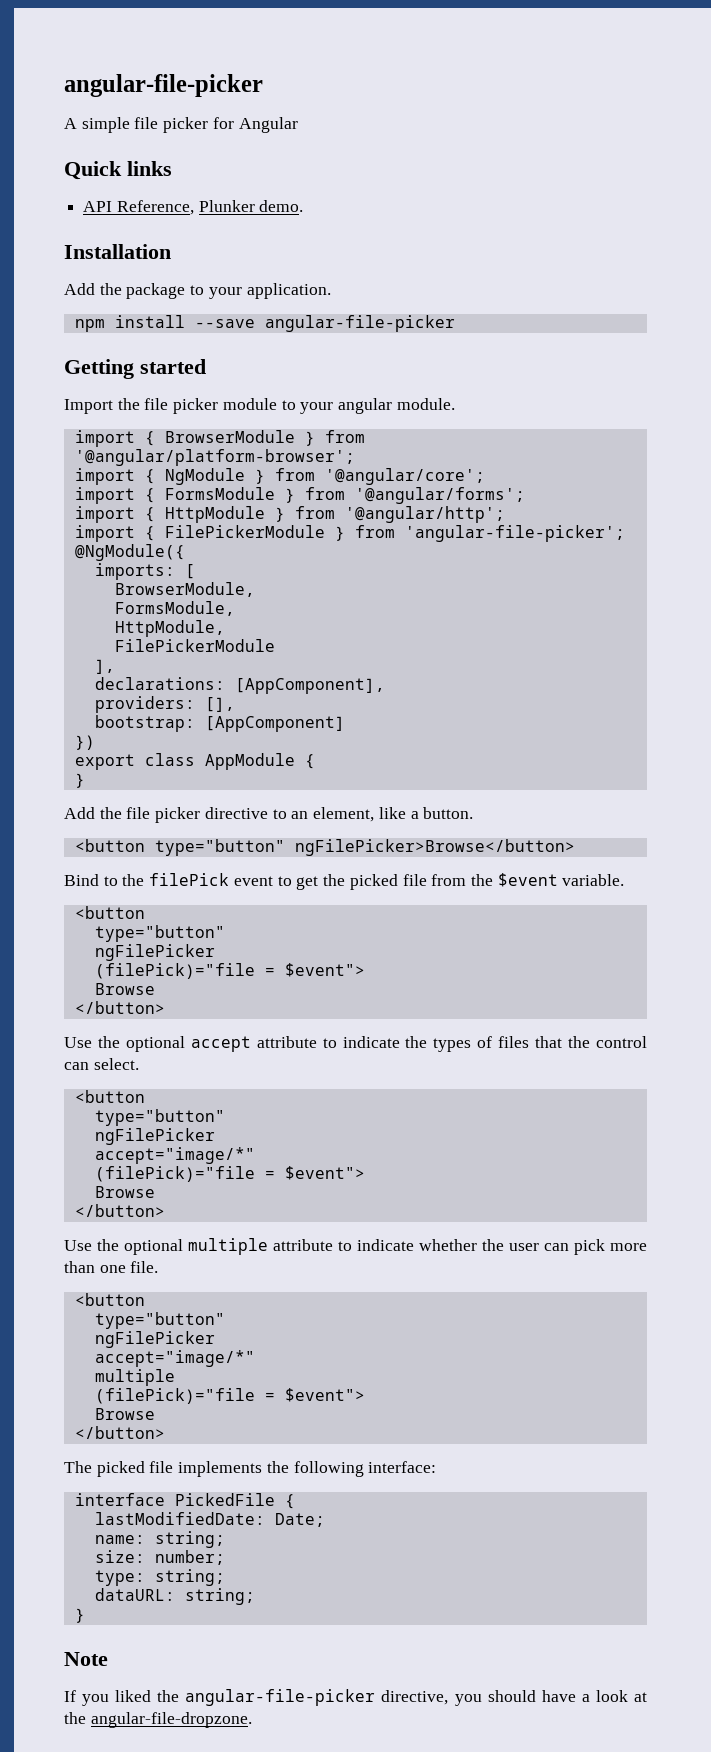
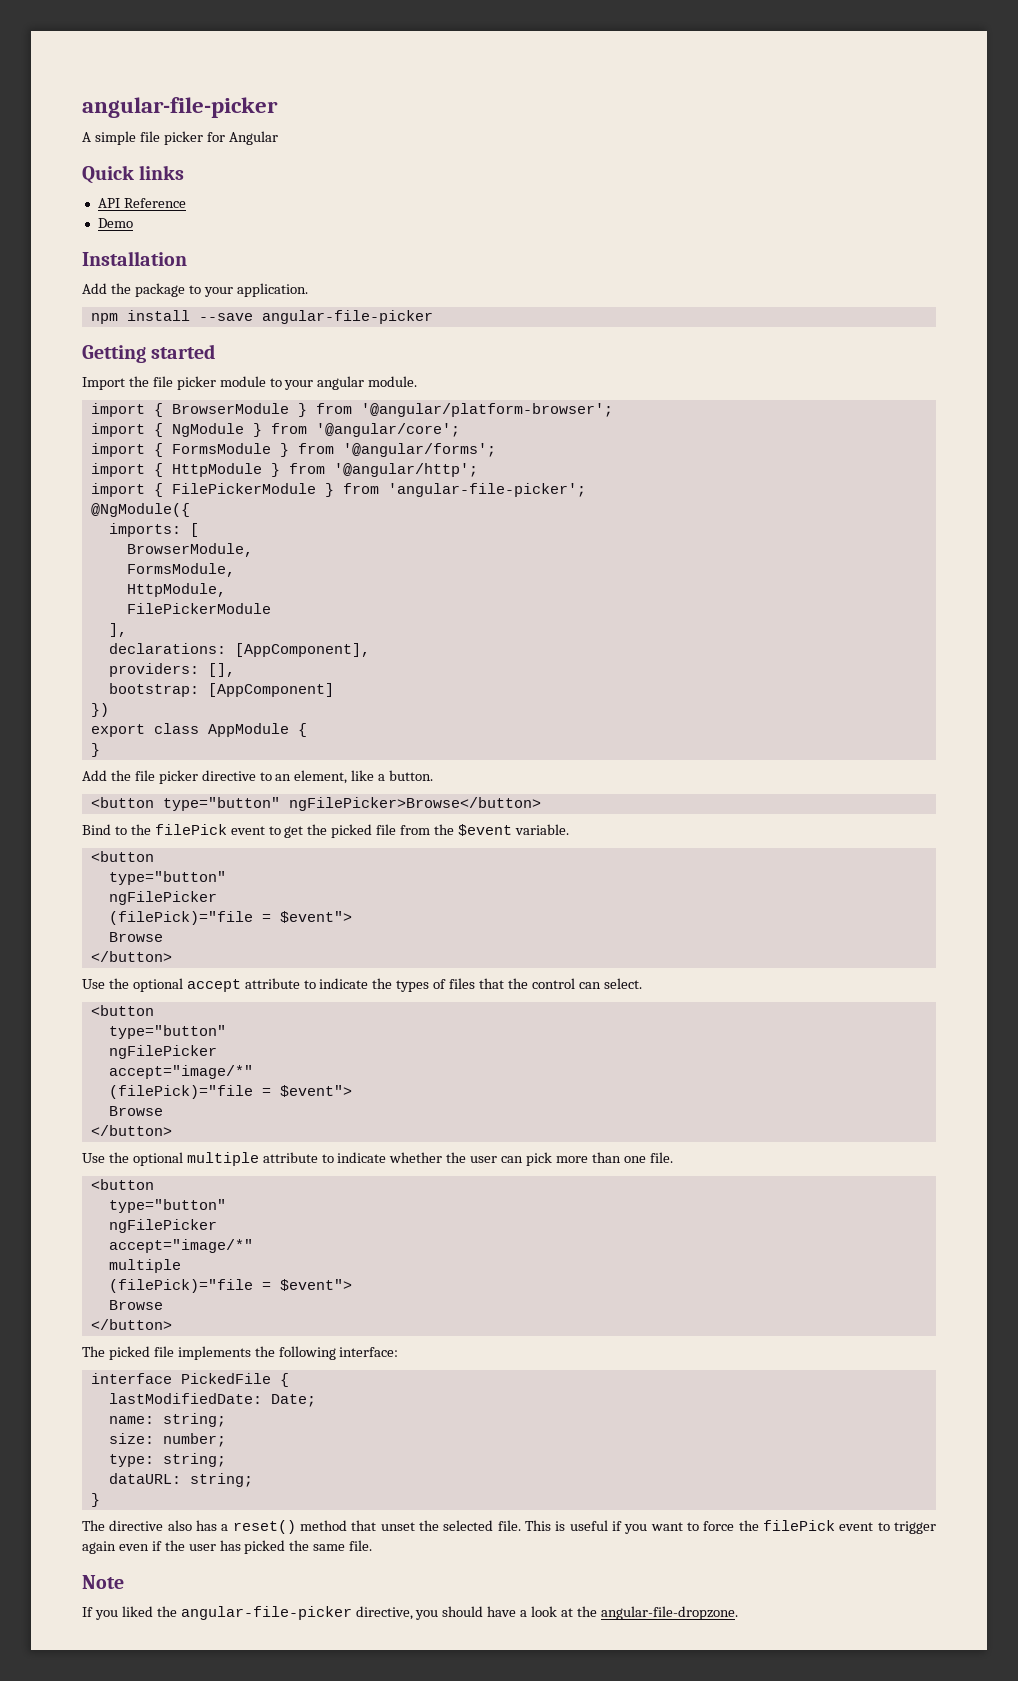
[116,200,304,215] Reference, Plunker demo. -> [123,198,186,208] [97,218,133,228] Reference // Demo
(85, 1615) none -> [82,1520,937,1534] [82,1540,373,1554] // The directive also has a reset() method that unset the selected file. This is useful if you want to force the filePick event to trigger again even if the user has picked the same file.

